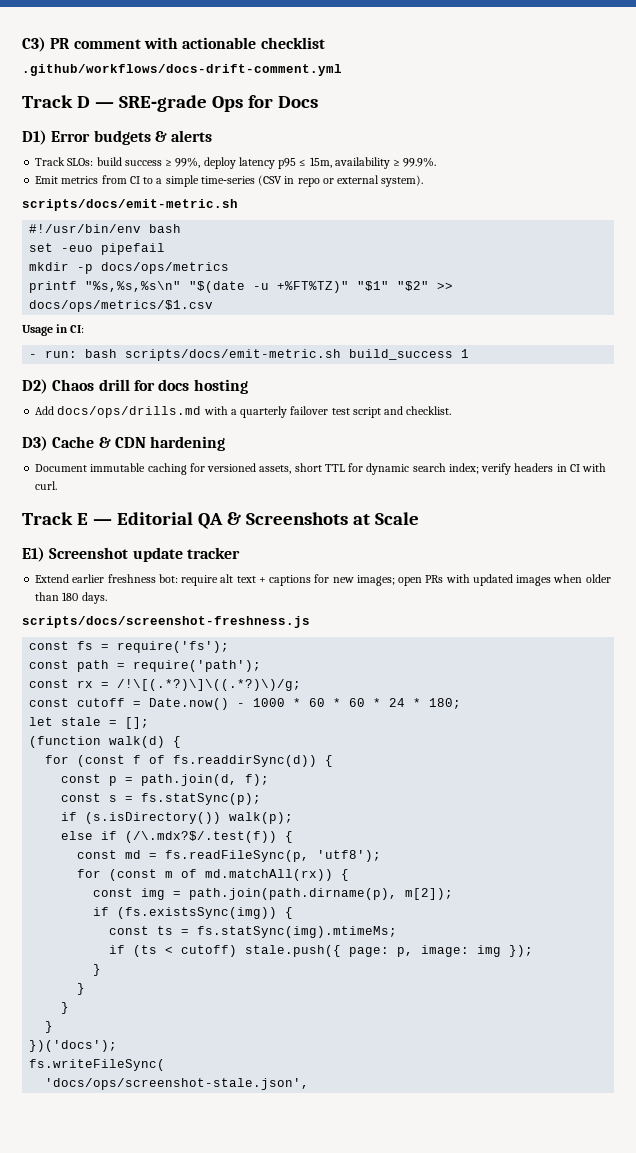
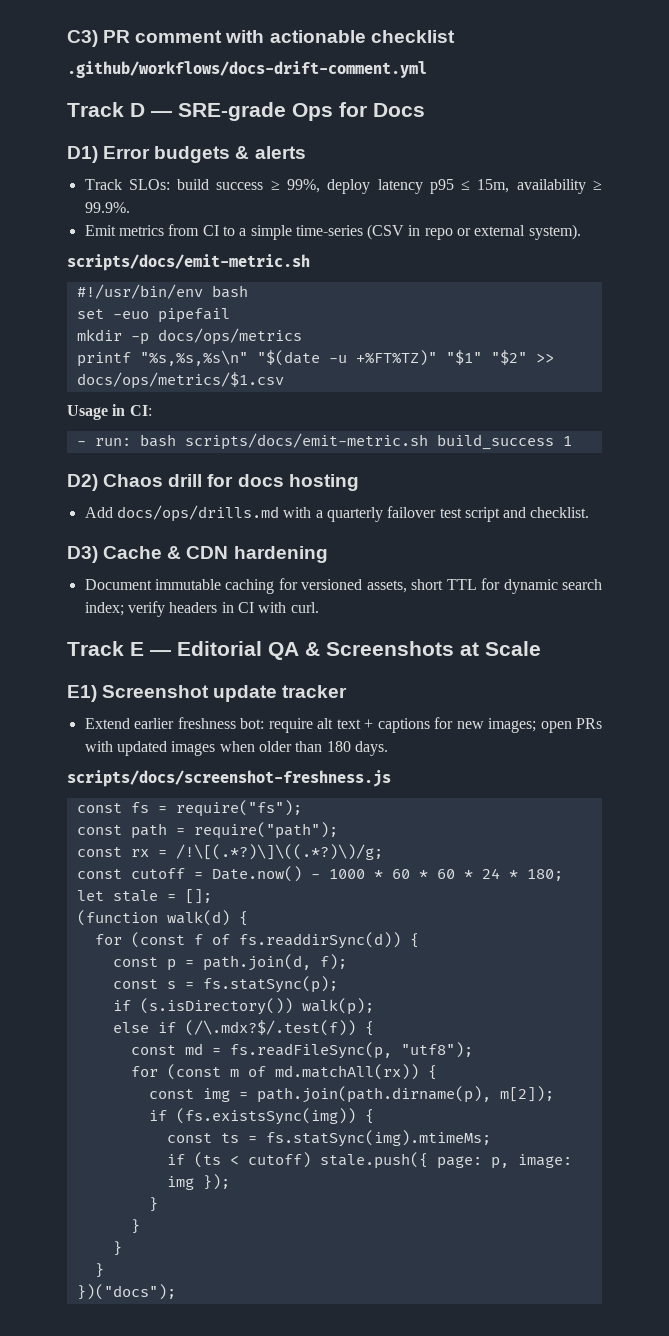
[117,641,230,653] require('fs'); -> [175,800,302,817] require("fs");
[133,660,262,672] require('path'); -> [193,822,338,839] require("path");
[317,850,382,862] 'utf8'); -> [400,1042,473,1058] "utf8");
[29,1040,118,1052] [29,1059,166,1071] [45,1078,310,1090] })('docs'); // fs.writeFileSync( // 'docs/ops/screenshot-stale.json', -> [76,1284,176,1300] })("docs");

